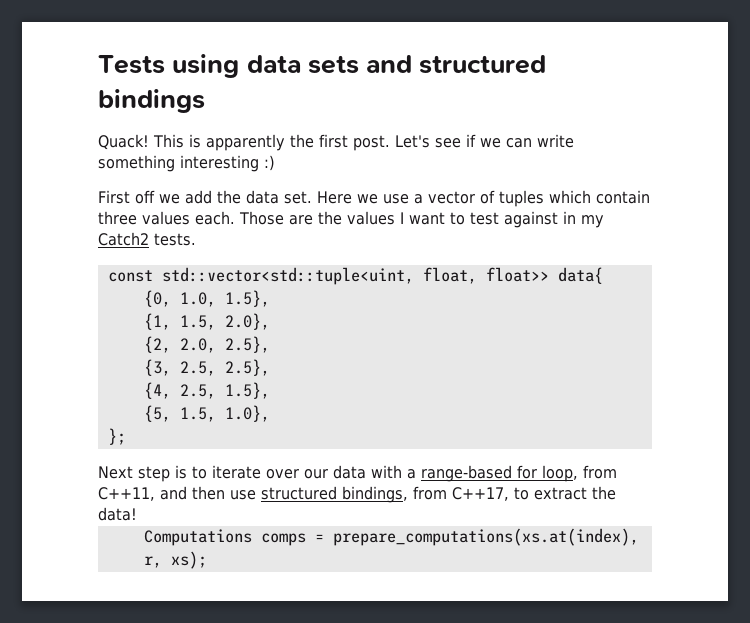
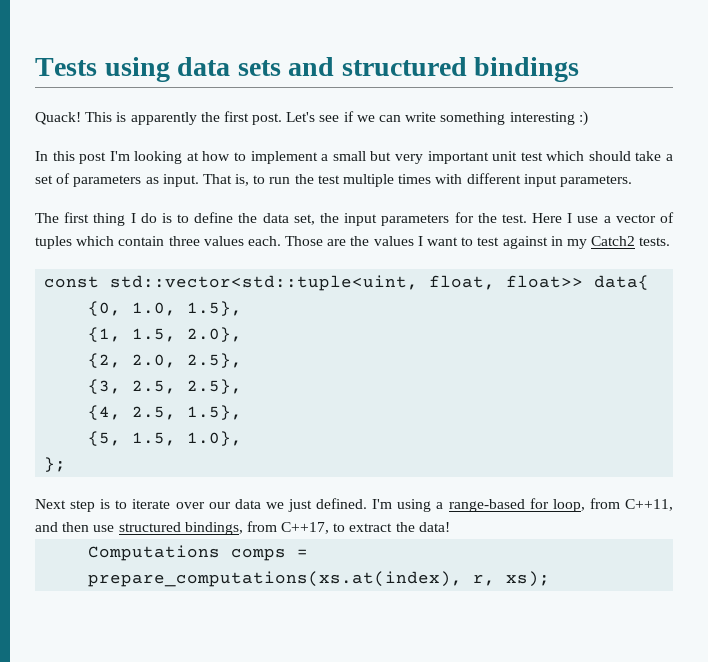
[98,190,378,204] First off we add the data set. Here we -> [35,151,673,164] [35,173,632,187] [35,212,573,226] In this post I'm looking at how to implement a small but very important unit test which should take a set of parameters as input. That is, to run the test multiple times with different input parameters. // The first thing I do is to define the data set, the input parameters for the test. Here I
[371,465,402,478] with -> [265,498,432,512] we just defined. I'm using

